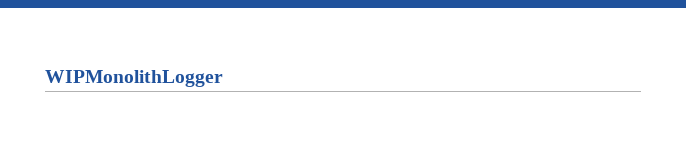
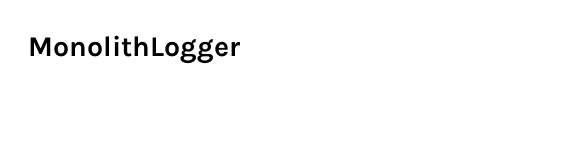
[45,70,223,87] WIPMonolithLogger -> [28,35,240,64] MonolithLogger

